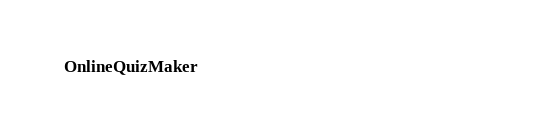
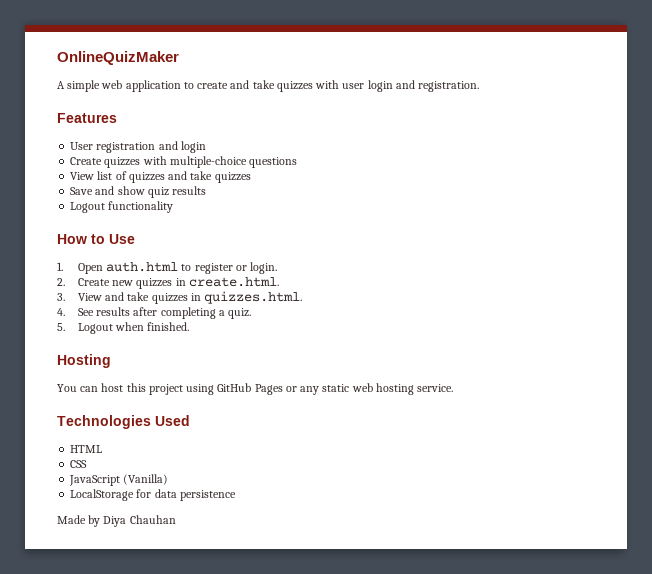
(198, 67) none -> [57,80,480,92] [57,113,117,123] [70,141,206,153] [70,156,298,168] [70,171,251,183] [70,186,207,198] [70,201,174,213] [57,234,135,244] [57,262,278,274] [57,277,279,289] [57,291,303,304] [57,307,252,319] [57,322,190,334] [57,354,111,368] [57,383,454,395] [57,415,190,429] [70,445,103,453] [70,460,88,468] [69,474,169,486] [70,489,236,501] [57,515,176,527] // A simple web application to create and take quizzes with user login and registration. // Features // User registration and login // Create quizzes with multiple-choice questions // View list of quizzes and take quizzes // Save and show quiz results // Logout functionality // How to Use // 1. Open auth.html to register or login. // 2. Create new quizzes in create.html. // 3. View and take quizzes in quizzes.html. // 4. See results after completing a quiz. // 5. Logout when finished. // Hosting // You can host this project using GitHub Pages or any static web hosting service. // Technologies Used // HTML // CSS // JavaScript (Vanilla) // LocalStorage for data persistence // Made by Diya Chauhan

